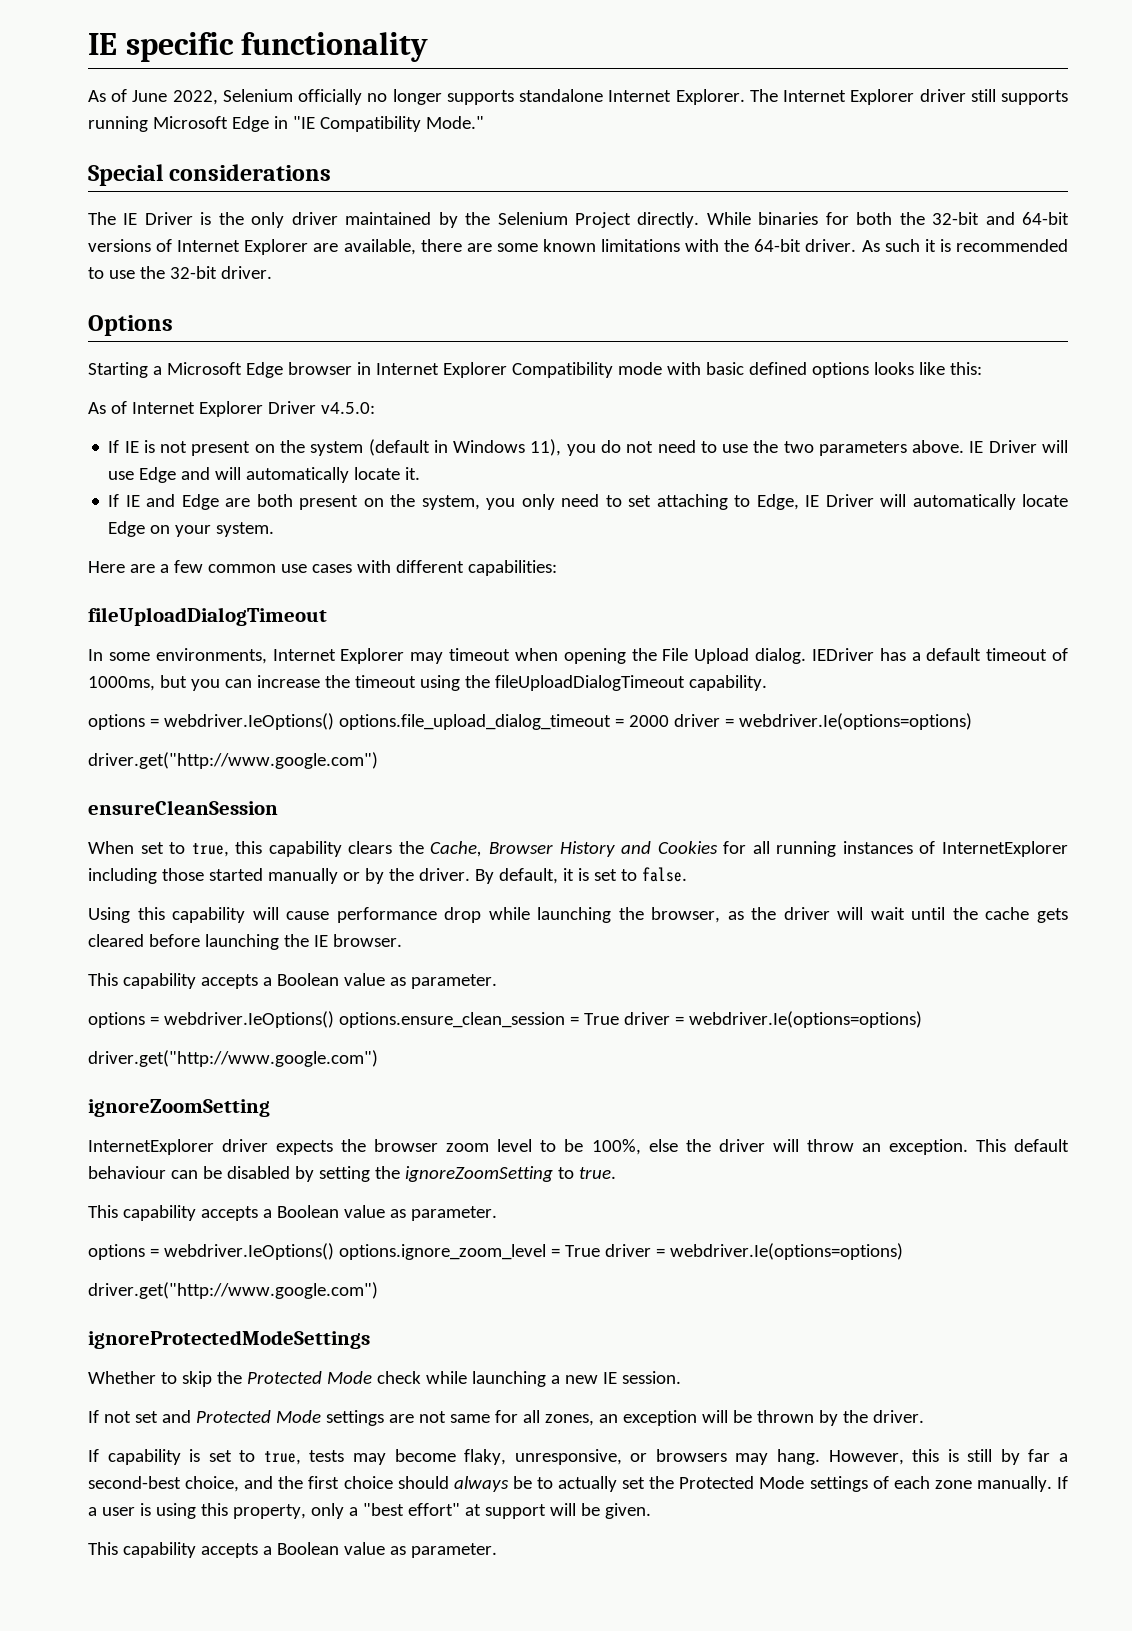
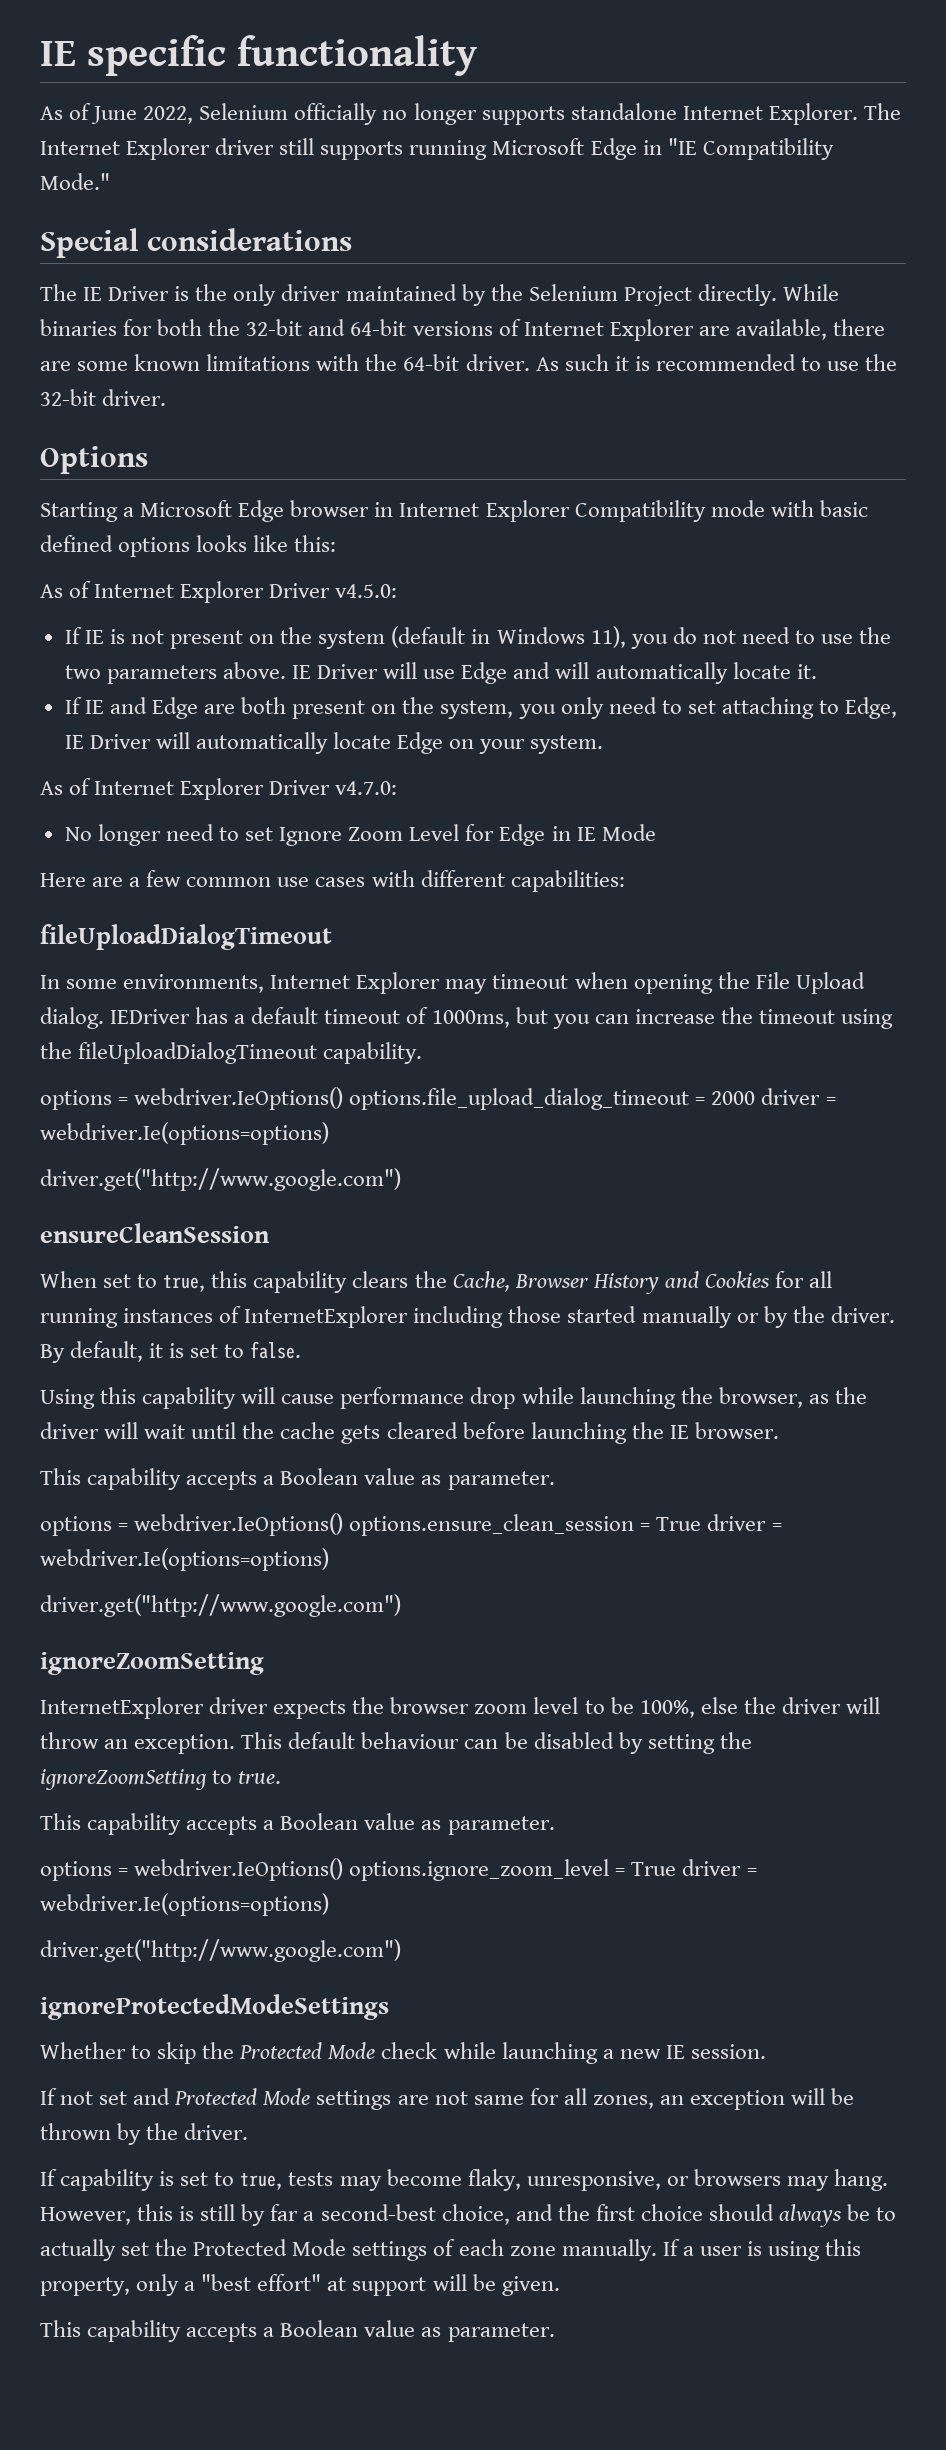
(275, 529) none -> [40,778,398,800] [64,824,656,846] // As of Internet Explorer Driver v4.7.0: // No longer need to set Ignore Zoom Level for Edge in IE Mode

